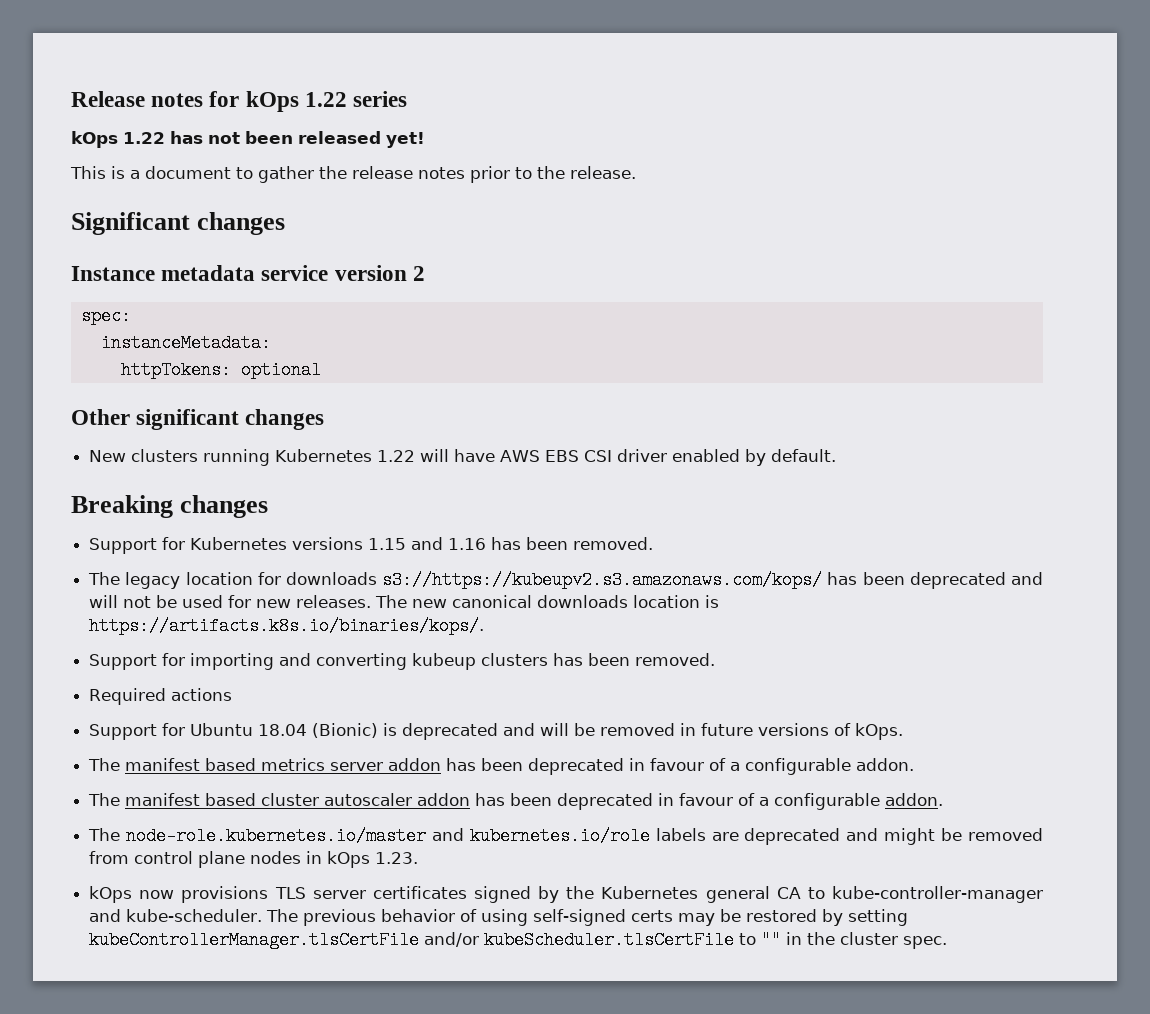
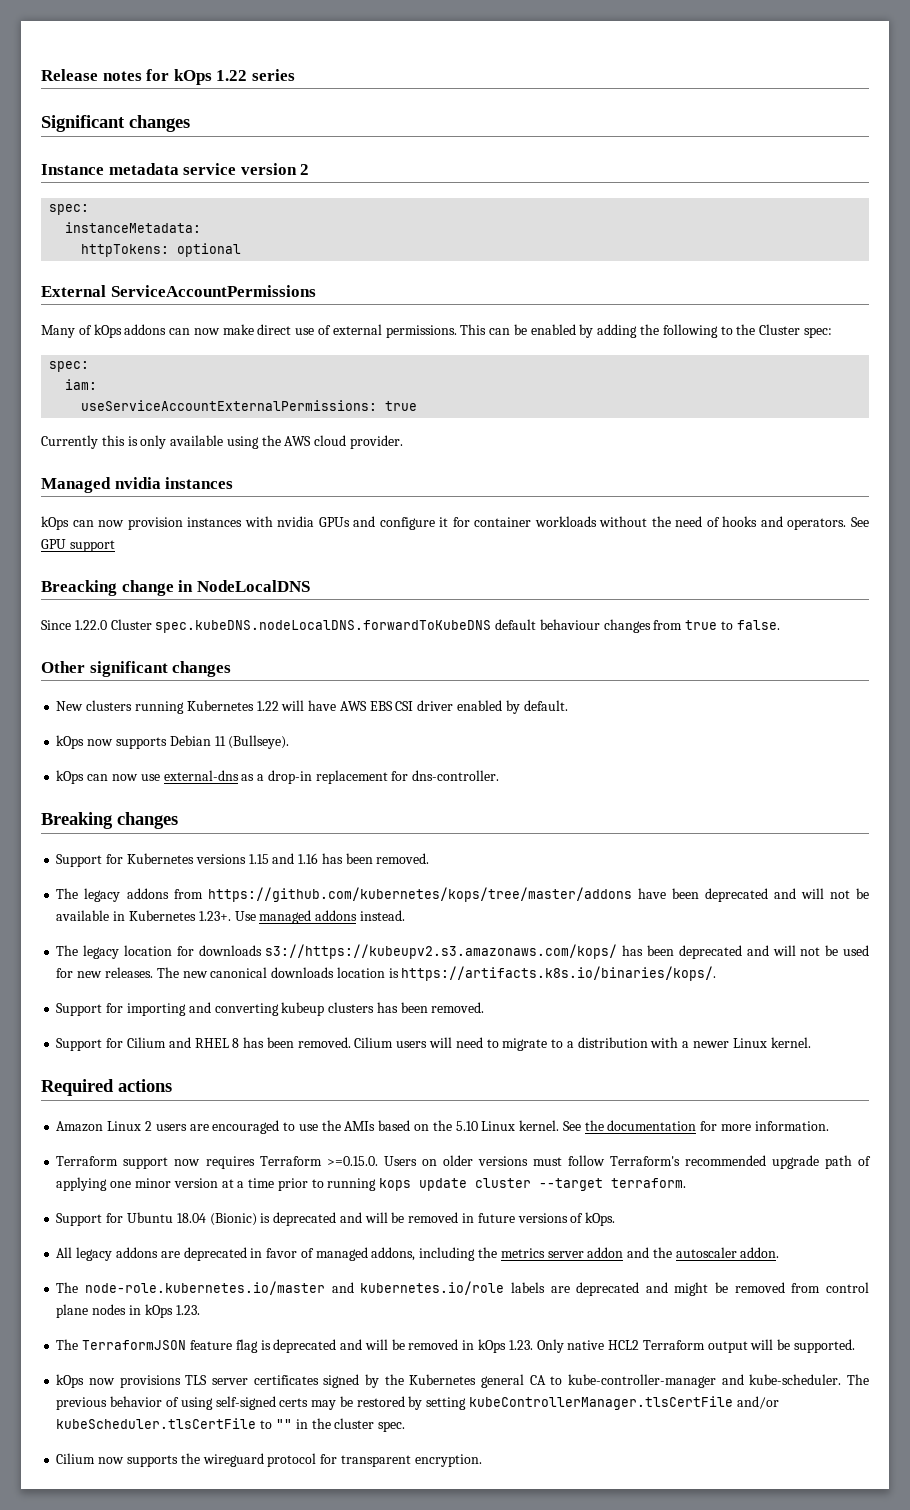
[71,131,425,148] [70,166,636,183] // kOps 1.22 has not been released yet! // This is a document to gather the release notes prior to the release. -> (295, 75) none
(321, 370) none -> [41,285,316,297] [41,324,832,338] [49,361,90,372] [65,379,98,390] [81,400,418,411] [41,435,404,449] [41,477,234,493] [41,516,869,530] [41,539,115,552] [41,580,310,596] [41,619,780,633] // External ServiceAccountPermissions // Many of kOps addons can now make direct use of external permissions. This can be enabled by adding the following to the Cluster spec: // spec: // iam: // useServiceAccountExternalPermissions: true // Currently this is only available using the AWS cloud provider. // Managed nvidia instances // kOps can now provision instances with nvidia GPUs and configure it for container workloads without the need of hooks and operators. See GPU support // Breacking change in NodeLocalDNS // Since 1.22.0 Cluster spec.kubeDNS.nodeLocalDNS.forwardToKubeDNS default behaviour changes from true to false.
(837, 455) none -> [56,735,290,749] [56,770,500,784] // kOps now supports Debian 11 (Bullseye). // kOps can now use external-dns as a drop-in replacement for dns-controller.
(654, 543) none -> [56,887,870,902] [56,910,405,924] // The legacy addons from https://github.com/kubernetes/kops/tree/master/addons have been deprecated and will not be available in Kubernetes 1.23+. Use managed addons instead.
[89,688,233,705] Required actions -> [56,1037,811,1051] [41,1079,172,1096] [56,1120,829,1134] [56,1155,872,1169] [56,1177,687,1191] Support for Cilium and RHEL 8 has been removed. Cilium users will need to migrate to a distribution with a newer Linux kernel. // Required actions // Amazon Linux 2 users are encouraged to use the AMIs based on the 5.10 Linux kernel. See the documentation for more information. // Terraform support now requires Terraform >=0.15.0. Users on older versions must follow Terraform's recommended upgrade path of applying one minor version at a time prior to running kops update cluster --target terraform.
[88,758,915,775] [88,793,881,810] The manifest based metrics server addon has been deprecated in favour of a configurable addon. // The manifest based cluster autoscaler addon has been deprecated in favour of a configurable -> [56,1247,737,1261] All legacy addons are deprecated in favor of managed addons, including the metrics server addon and the autoscaler
(419, 858) none -> [56,1339,855,1353] // The TerraformJSON feature flag is deprecated and will be removed in kOps 1.23. Only native HCL2 Terraform output will be supported.
(948, 942) none -> [56,1453,482,1467] // Cilium now supports the wireguard protocol for transparent encryption.

